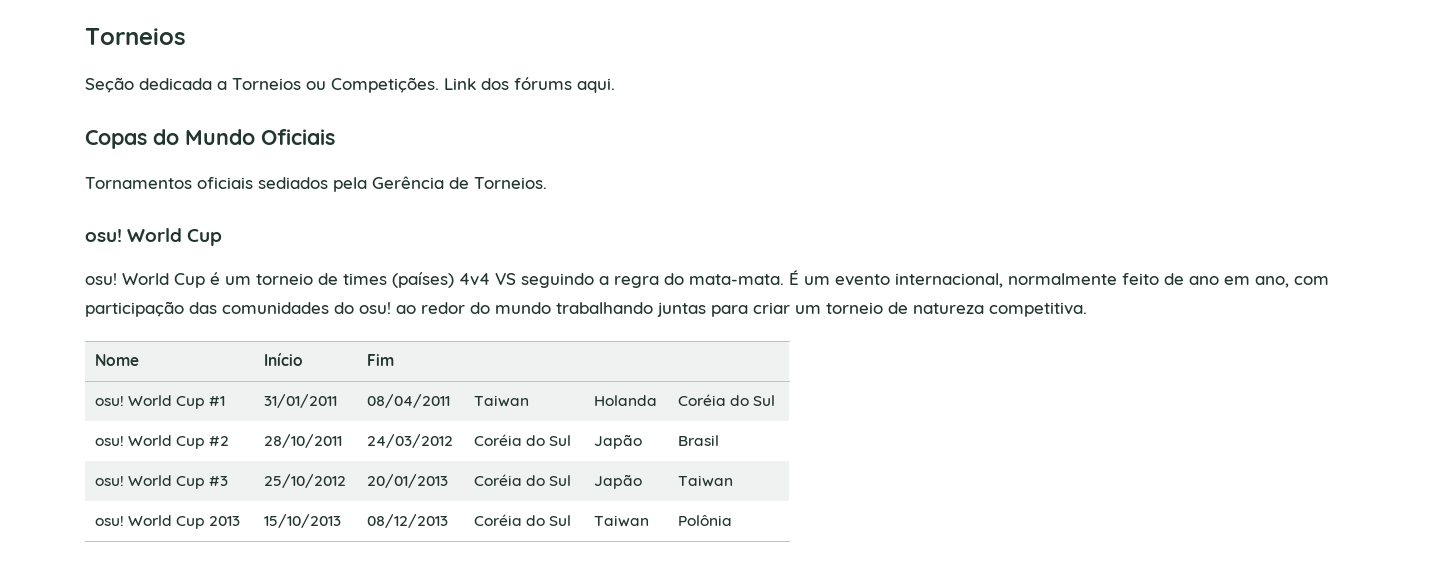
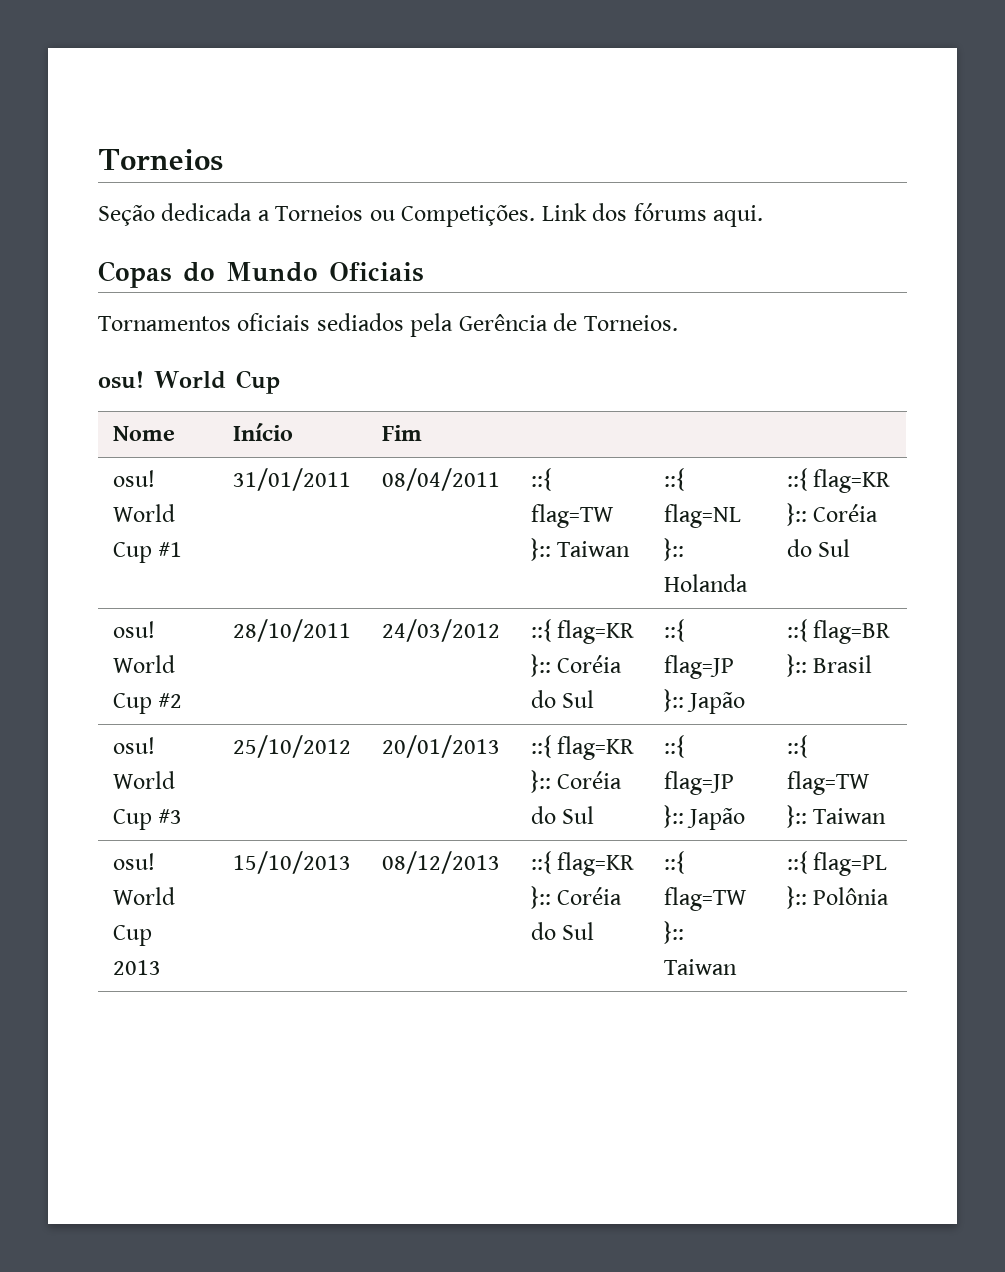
[85,270,1329,288] [85,301,1087,317] // osu! World Cup é um torneio de times (países) 4v4 VS seguindo a regra do mata-mata. É um evento internacional, normalmente feito de ano em ano, com participação das comunidades do osu! ao redor do mundo trabalhando juntas para criar um torneio de natureza competitiva. -> (280, 382) none
[473,395,529,407] [593,395,657,406] Taiwan | Holanda | -> [530,468,551,491] [530,504,614,528] [530,538,631,561] [663,468,684,491] [663,504,741,528] [663,538,684,561] [663,574,748,592] [786,468,891,493] [786,503,807,526] ::{ flag=TW }:: Taiwan | ::{ flag=NL }:: Holanda | ::{ flag=KR }::
[473,434,572,446] [593,434,642,449] Coréia do Sul | Japão | -> [530,619,635,644] [530,654,623,677] [530,690,595,708] [663,619,684,642] [663,655,734,679] [663,689,746,714] [786,619,891,644] [786,654,807,677] ::{ flag=KR }:: Coréia do Sul | ::{ flag=JP }:: Japão | ::{ flag=BR }::
[473,474,572,486] [593,474,642,489] Coréia do Sul | Japão | -> [530,735,635,760] [530,770,623,793] [530,806,595,824] [663,735,684,758] [663,771,734,795] [663,805,746,830] [786,735,807,758] [786,771,870,795] [786,805,807,828] ::{ flag=KR }:: Coréia do Sul | ::{ flag=JP }:: Japão | ::{ flag=TW }::
[473,514,572,526] [593,515,649,527] Coréia do Sul | Taiwan | -> [530,851,635,876] [530,886,623,909] [530,922,595,940] [663,851,684,874] [663,887,747,911] [663,921,684,944] [663,959,737,975] [786,851,888,876] [786,886,807,909] ::{ flag=KR }:: Coréia do Sul | ::{ flag=TW }:: Taiwan | ::{ flag=PL }::

